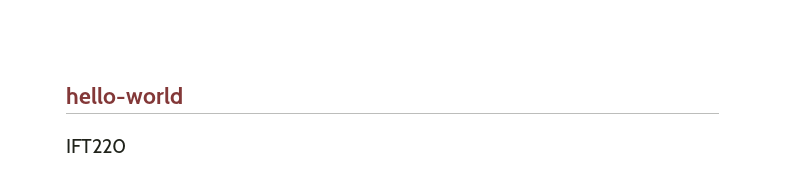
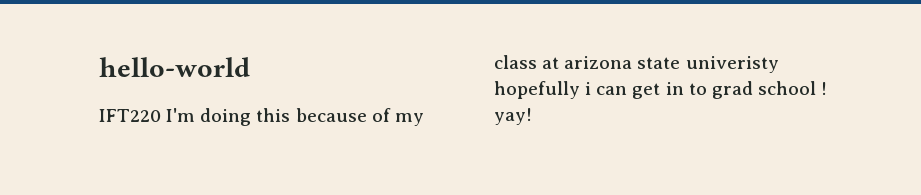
(126, 146) none -> [166,108,424,126] [494,55,779,73] [494,81,828,99] [494,108,532,125] I'm doing this because of my class at arizona state univeristy hopefully i can get in to grad school ! yay!

